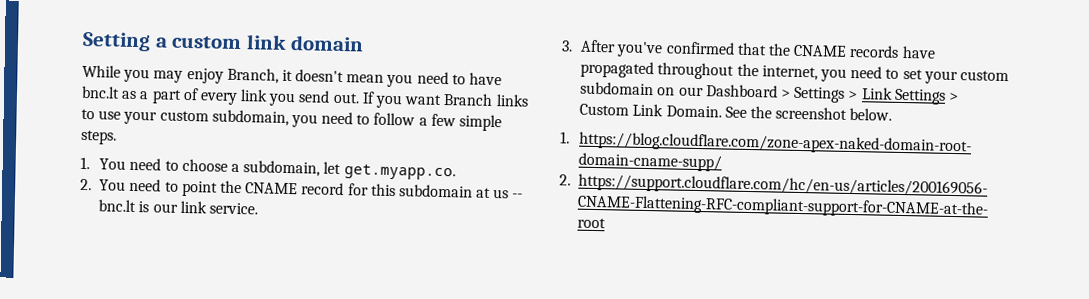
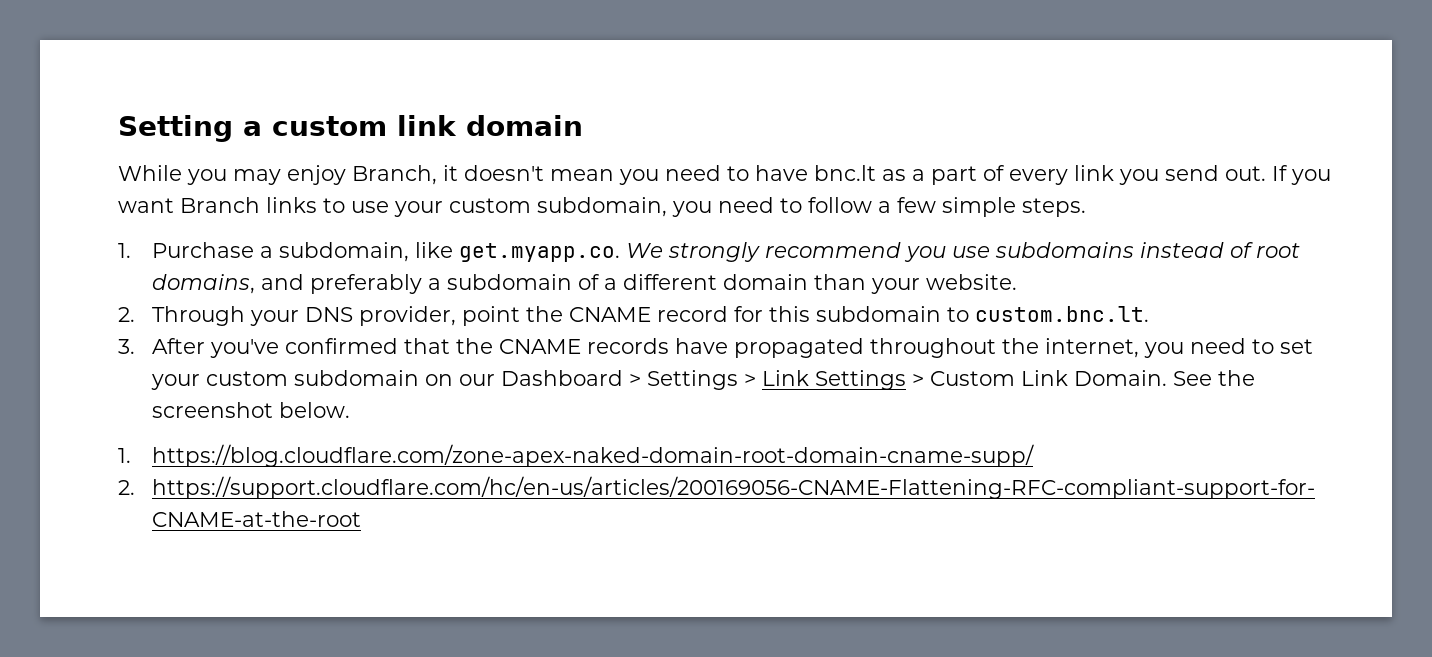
[99,157,228,172] You need to choose -> [151,242,254,258] Purchase
[323,161,342,175] let -> [414,242,453,258] like
[80,178,179,192] // 2. You need to -> [625,242,1300,262] [151,274,1017,294] [118,306,456,326] We strongly recommend you use subdomains instead of root domains, and preferably a subdomain of a different domain than your website. // 2. Through your DNS provider,
[476,187,524,199] [98,199,258,215] at us -- bnc.lt is our link service. -> [946,306,1149,322] to custom.bnc.lt.

